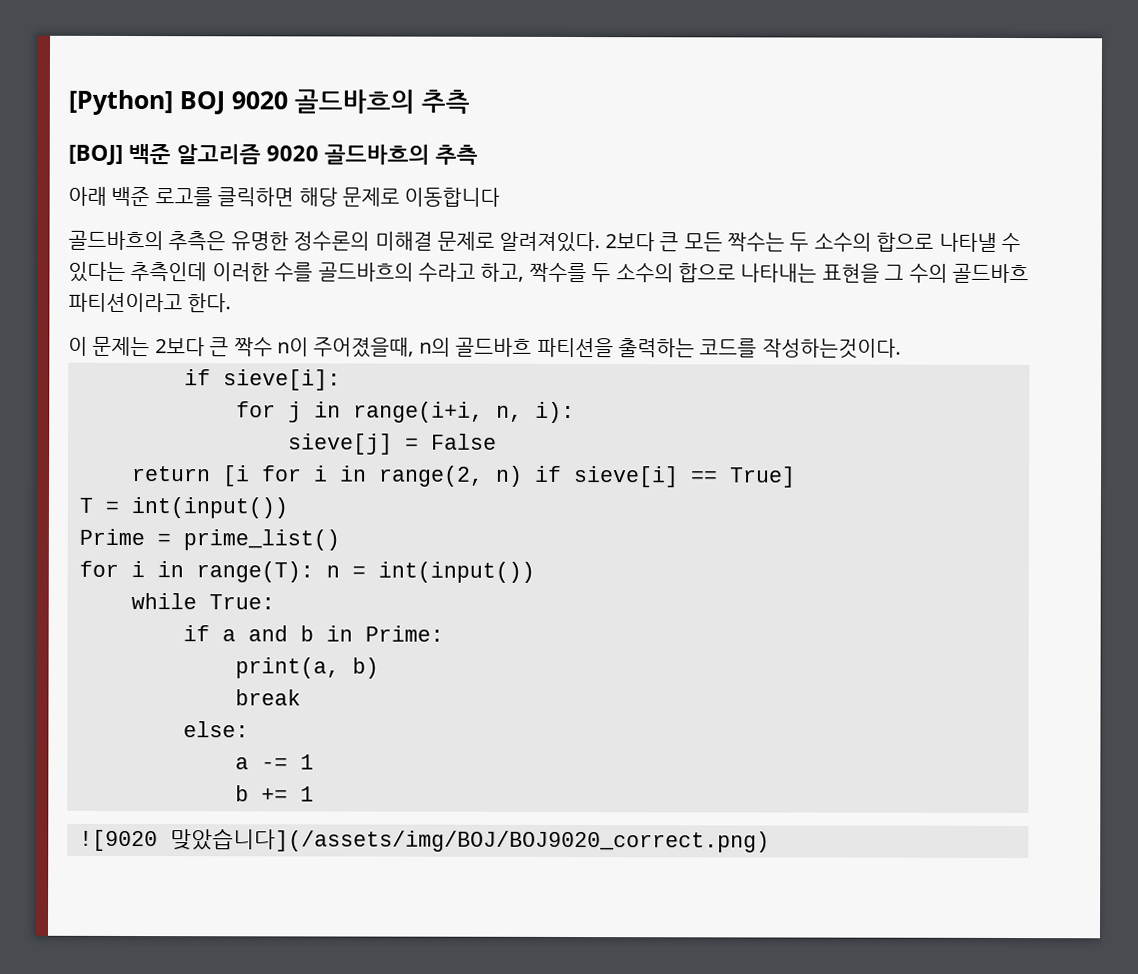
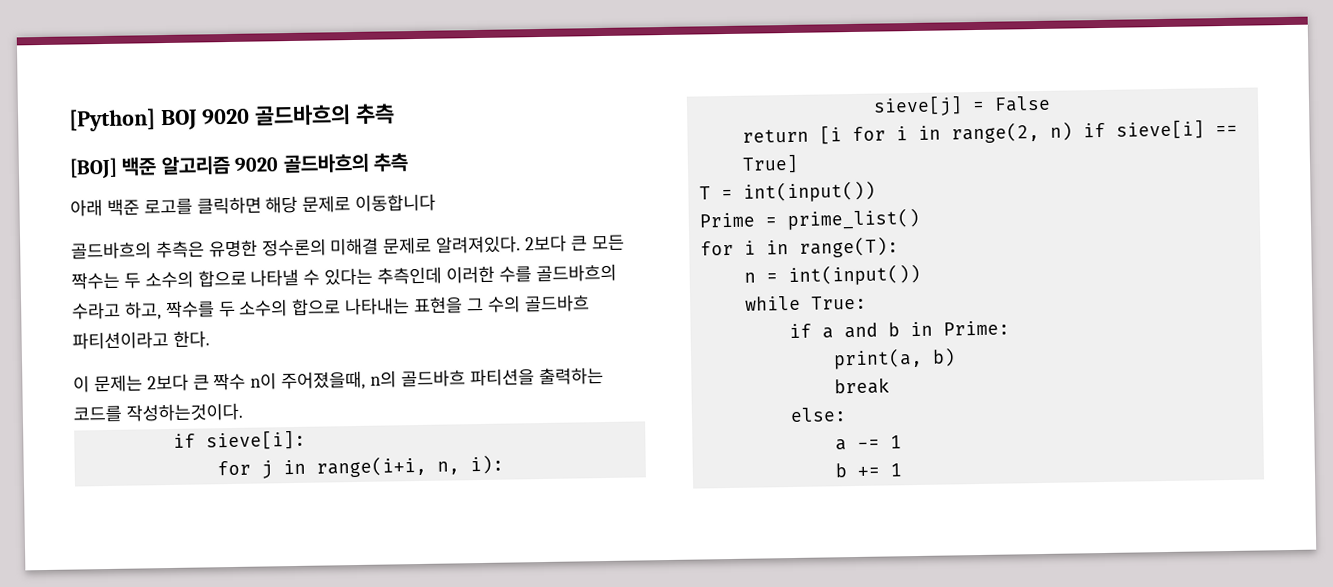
(314, 572) none -> (899, 247) //
[79,828,770,853] // ![9020 맞았습니다](/assets/img/BOJ/BOJ9020_correct.png) -> (902, 470) none

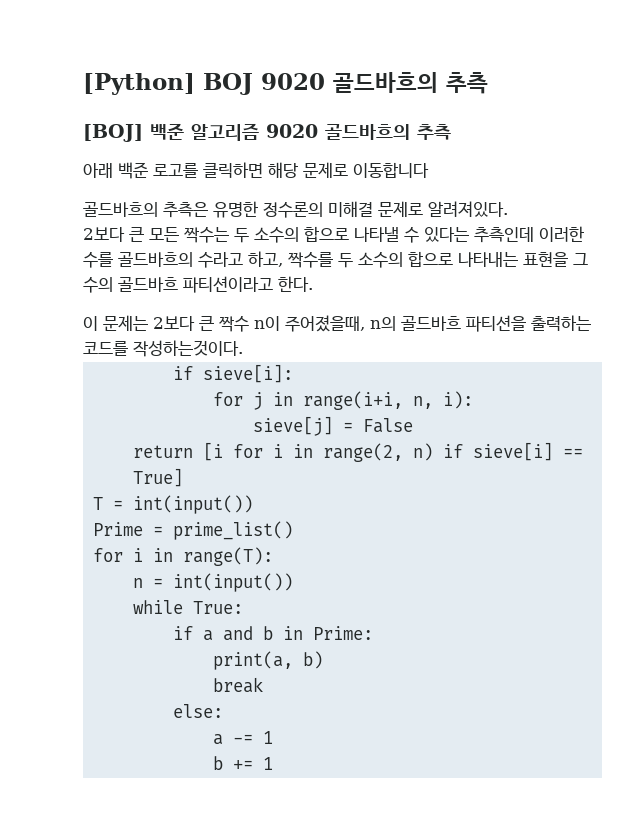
(522, 244) none -> (508, 209) //

